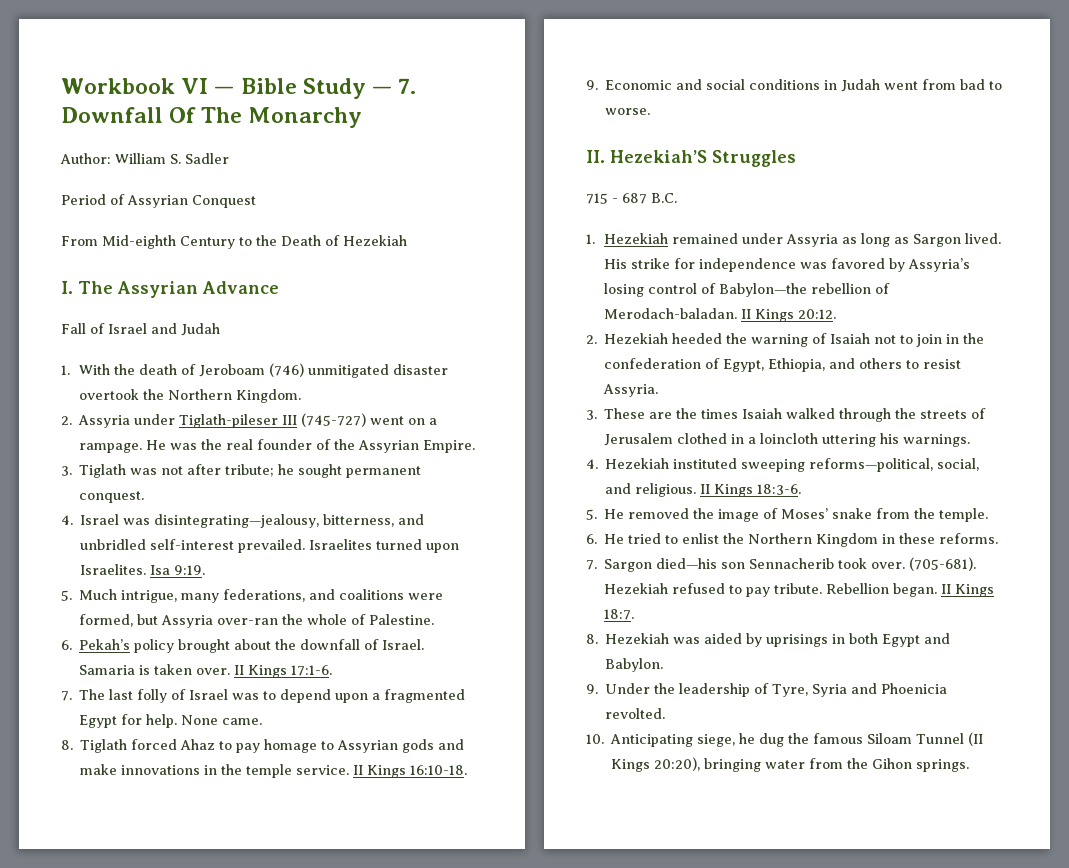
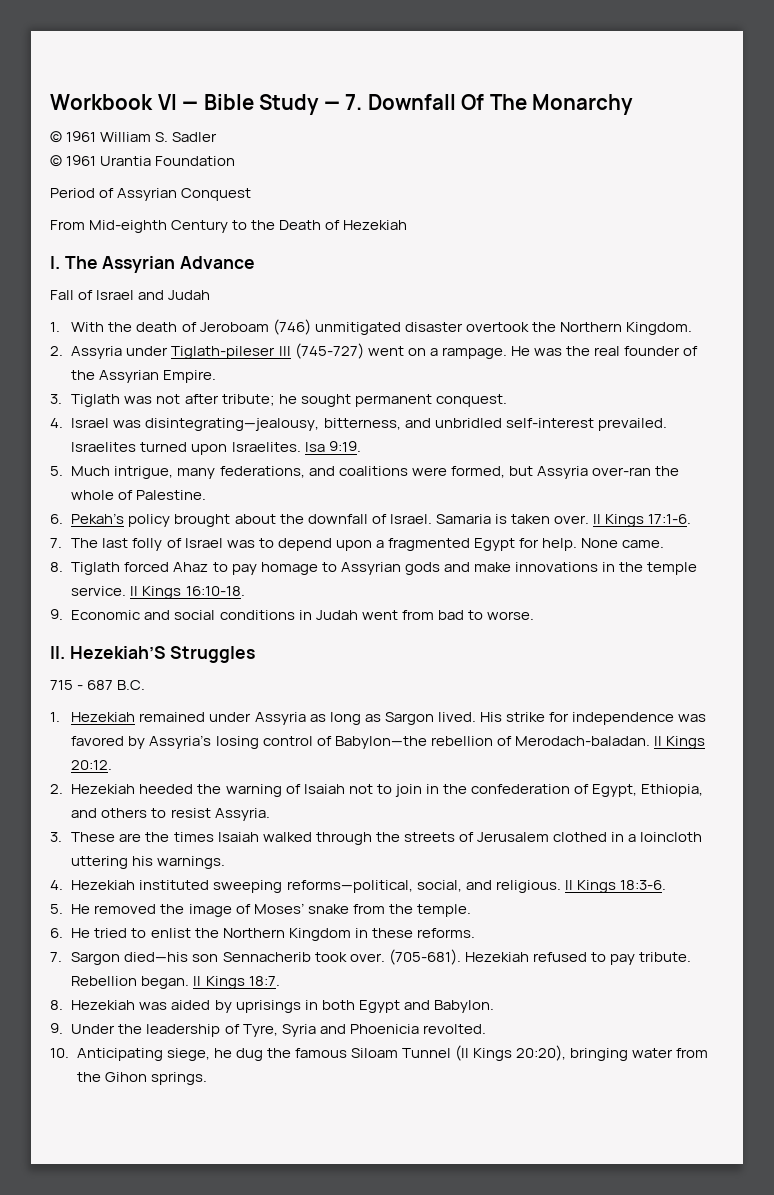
[60,153,111,164] Author: -> [50,131,97,143] © 1961
(229, 158) none -> [50,155,236,167] // © 1961 Urantia Foundation

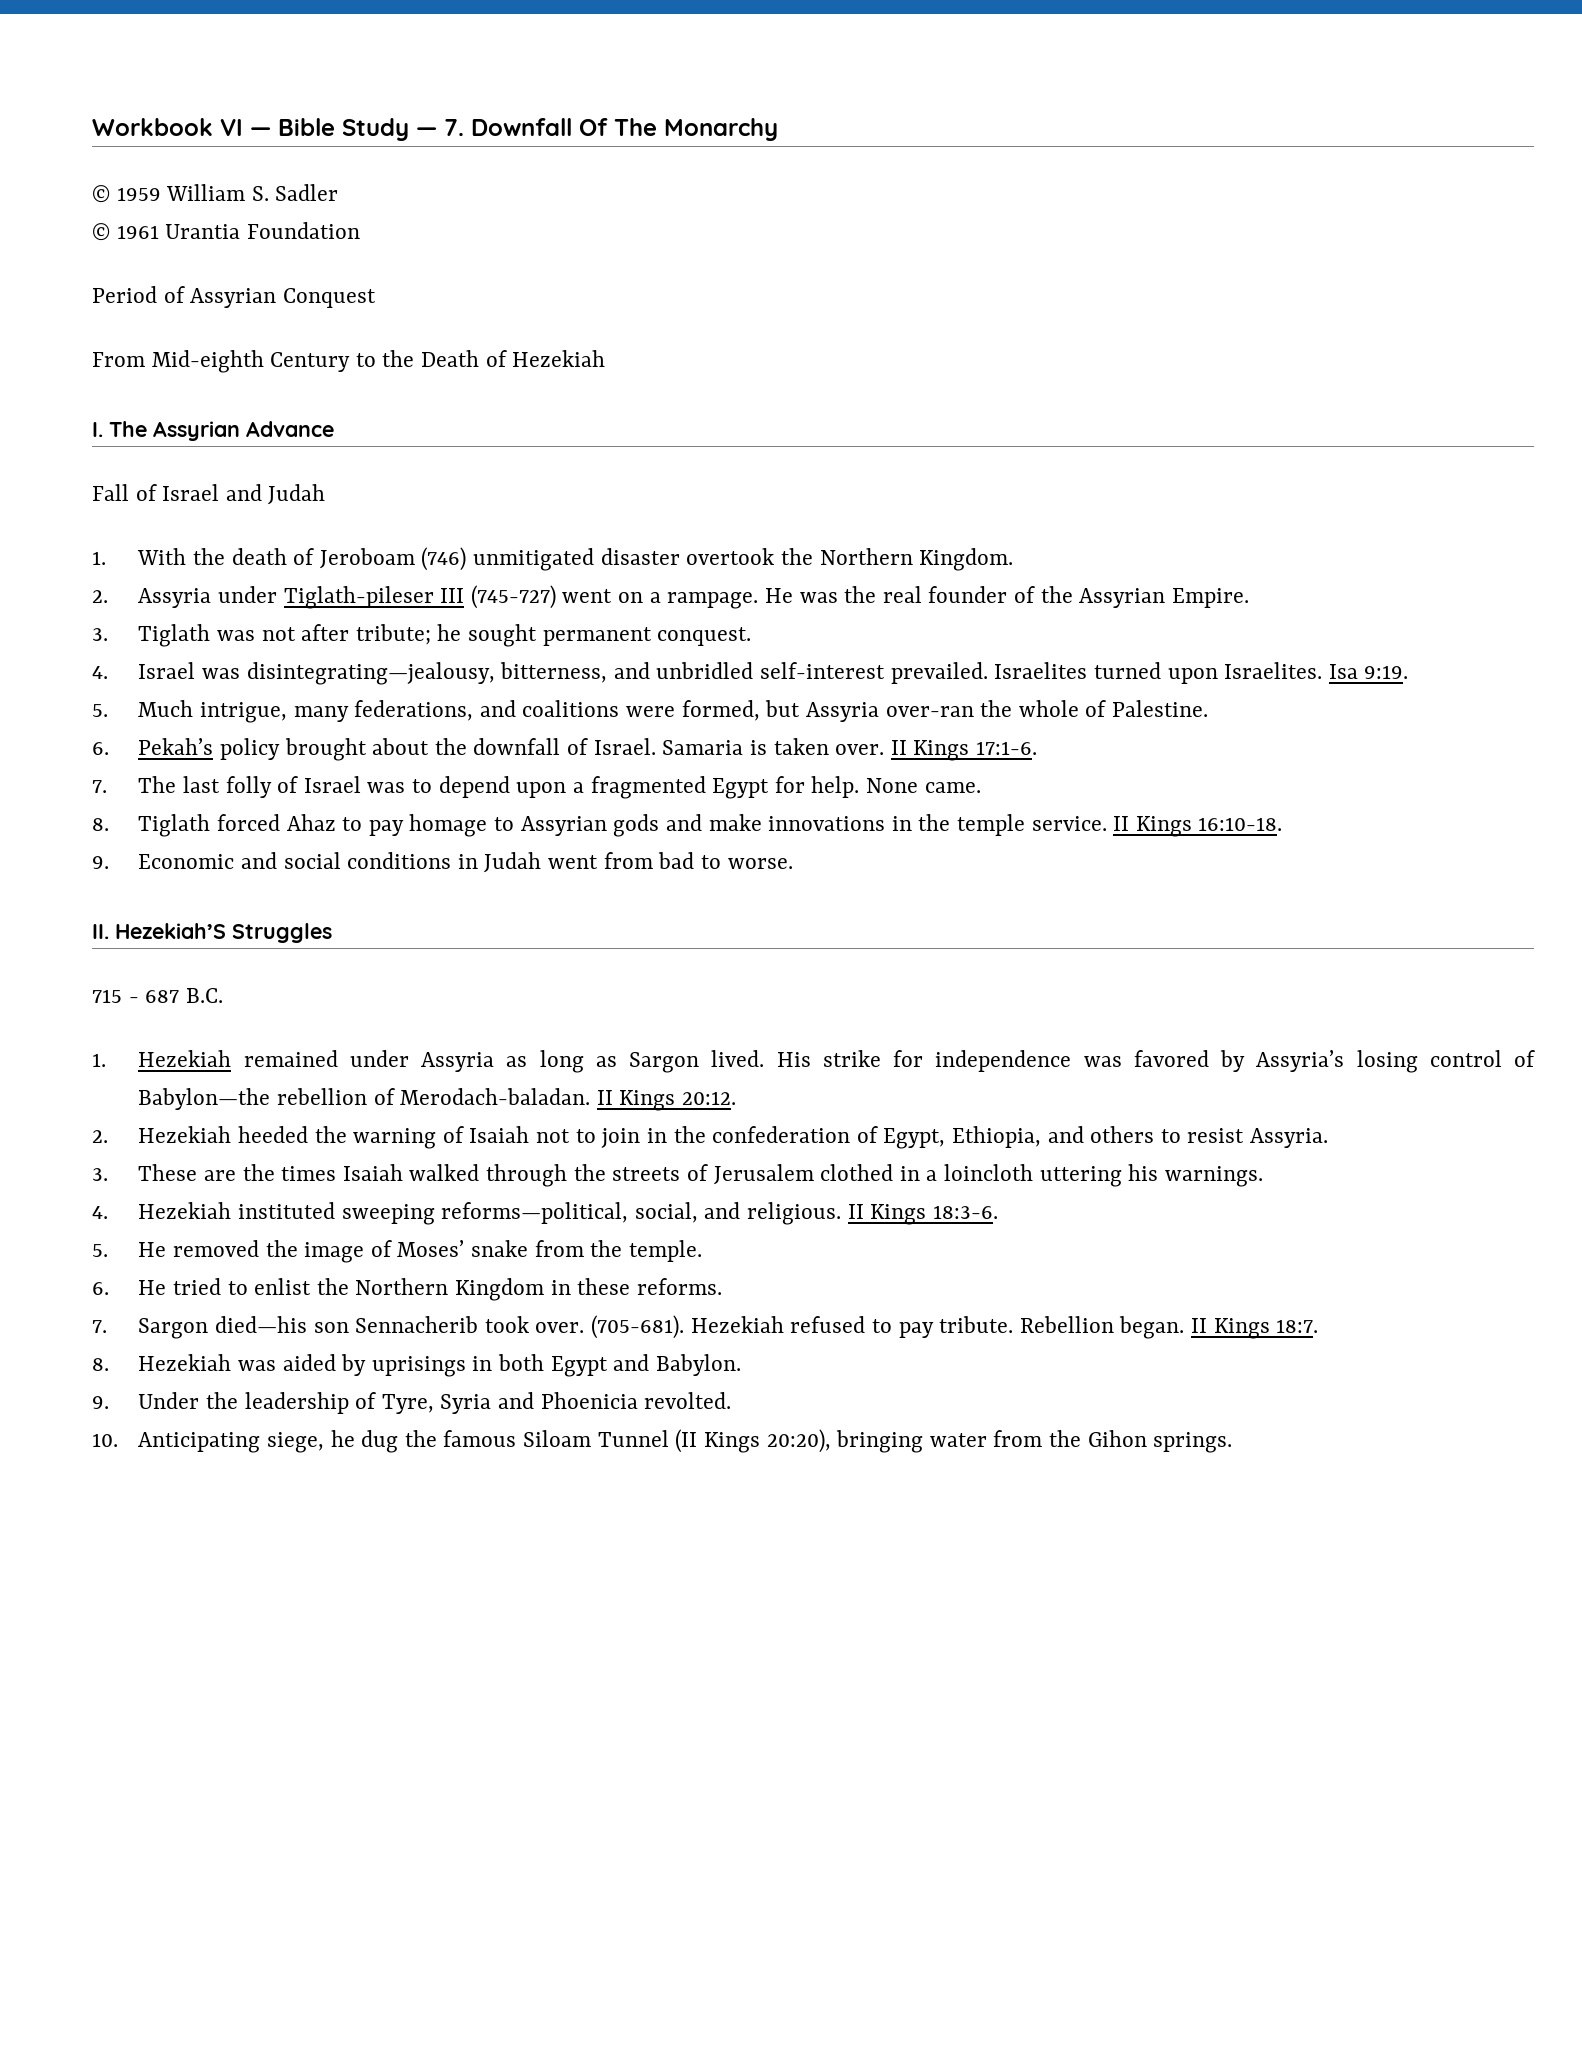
[66,131,97,142] 1961 -> [116,187,161,201] 1959

